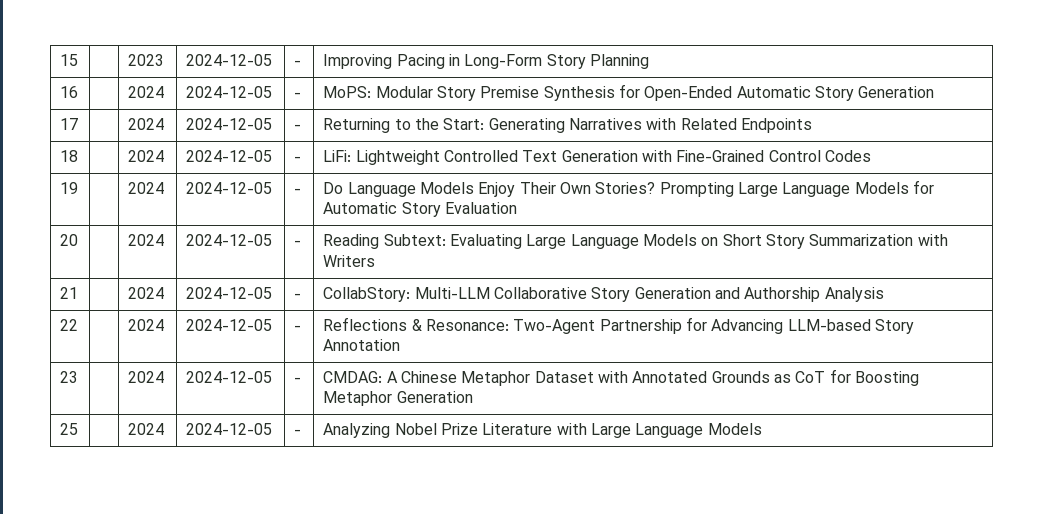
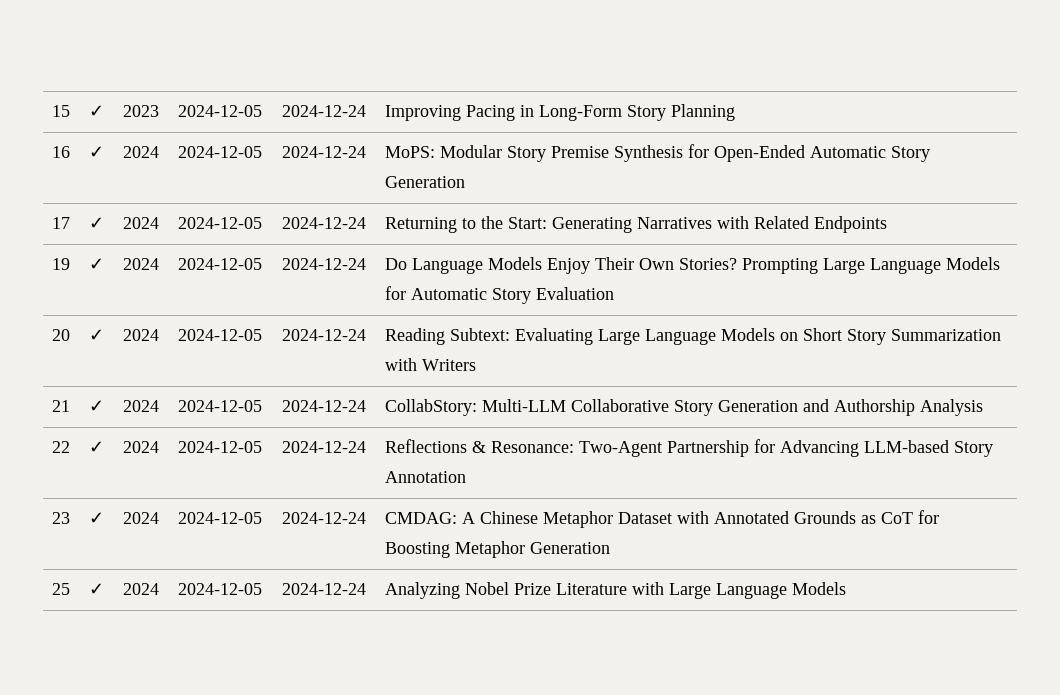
(79, 60) none -> [89,105,105,117] ✓
[294,60,302,66] - -> [282,105,367,117] 2024-12-24
[128,86,165,98] [186,86,273,98] [294,92,302,98] | 2024 | 2024-12-05 | - -> [89,146,105,158] [123,146,160,158] [178,146,263,158] [282,146,367,158] ✓ | 2024 | 2024-12-05 | 2024-12-24
[128,118,165,130] [186,118,273,130] [294,124,302,130] | 2024 | 2024-12-05 | - -> [89,217,105,229] [123,217,160,229] [178,217,263,229] [282,217,367,229] ✓ | 2024 | 2024-12-05 | 2024-12-24
[60,150,79,162] [128,150,165,162] [186,150,273,162] [294,156,302,162] [323,150,872,165] [60,182,79,194] [128,182,165,194] [186,182,273,194] [294,188,302,194] 18 | | 2024 | 2024-12-05 | - | LiFi: Lightweight Controlled Text Generation with Fine-Grained Control Codes // 19 | | 2024 | 2024-12-05 | - -> [52,258,71,270] [89,258,105,270] [123,258,160,270] [178,258,263,270] [282,258,367,270] 19 | ✓ | 2024 | 2024-12-05 | 2024-12-24
[128,234,165,246] [186,234,273,246] [294,240,302,246] | 2024 | 2024-12-05 | - -> [89,329,105,341] [123,329,160,341] [178,329,263,341] [282,329,367,341] ✓ | 2024 | 2024-12-05 | 2024-12-24
[128,287,165,299] [186,287,273,299] [294,293,302,299] | 2024 | 2024-12-05 | - -> [89,400,105,412] [123,400,160,412] [178,400,263,412] [282,400,367,412] ✓ | 2024 | 2024-12-05 | 2024-12-24
[128,319,165,331] [186,319,273,331] [294,325,302,331] | 2024 | 2024-12-05 | - -> [89,441,105,453] [123,441,160,453] [178,441,263,453] [282,441,367,453] ✓ | 2024 | 2024-12-05 | 2024-12-24
[128,371,165,383] [186,371,273,383] [294,377,302,383] | 2024 | 2024-12-05 | - -> [89,512,105,524] [123,512,160,524] [178,512,263,524] [282,512,367,524] ✓ | 2024 | 2024-12-05 | 2024-12-24
[128,423,165,435] [186,423,273,435] [294,429,302,435] | 2024 | 2024-12-05 | - -> [89,583,105,595] [123,583,160,595] [178,583,263,595] [282,583,367,595] ✓ | 2024 | 2024-12-05 | 2024-12-24

